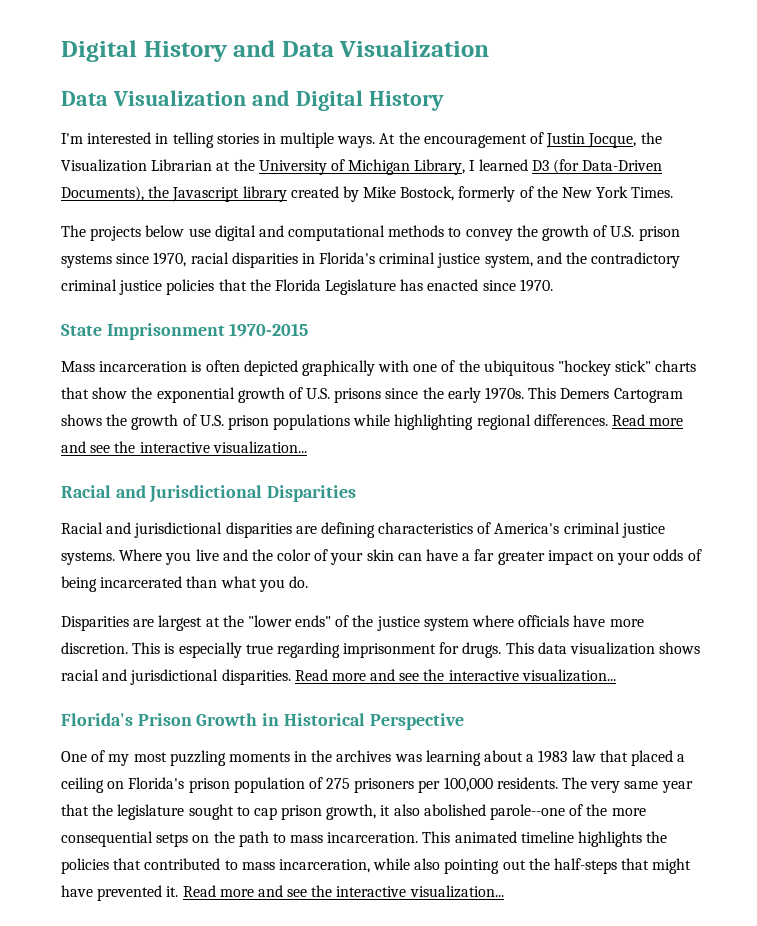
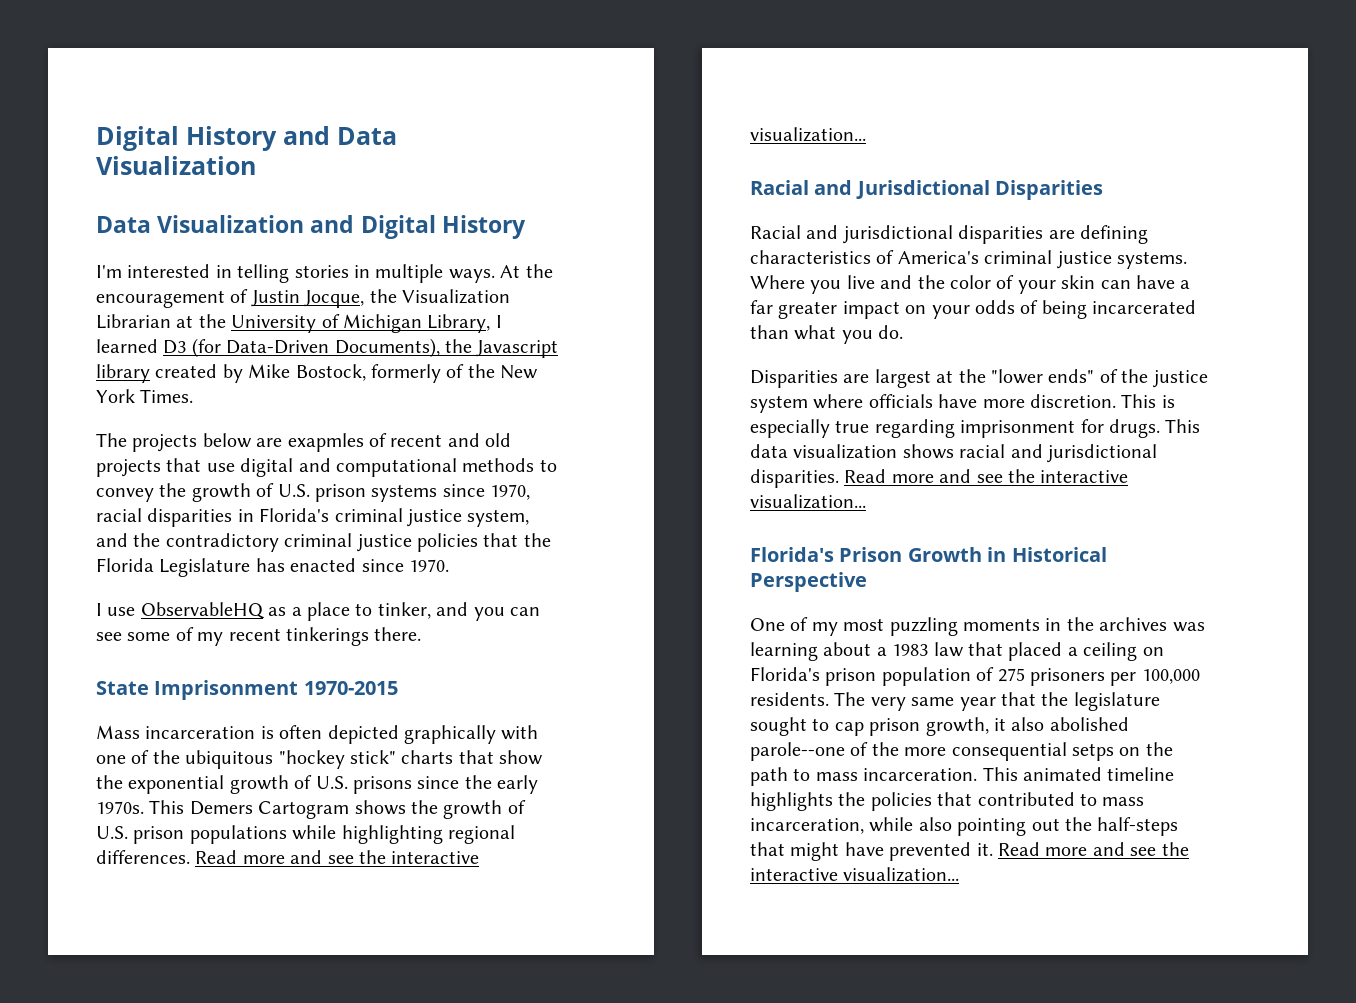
(185, 231) none -> [256,433,512,452] [96,458,202,477] are exapmles of recent and old projects that
(553, 285) none -> [96,602,540,621] [96,627,422,646] // I use ObservableHQ as a place to tinker, and you can see some of my recent tinkerings there.

